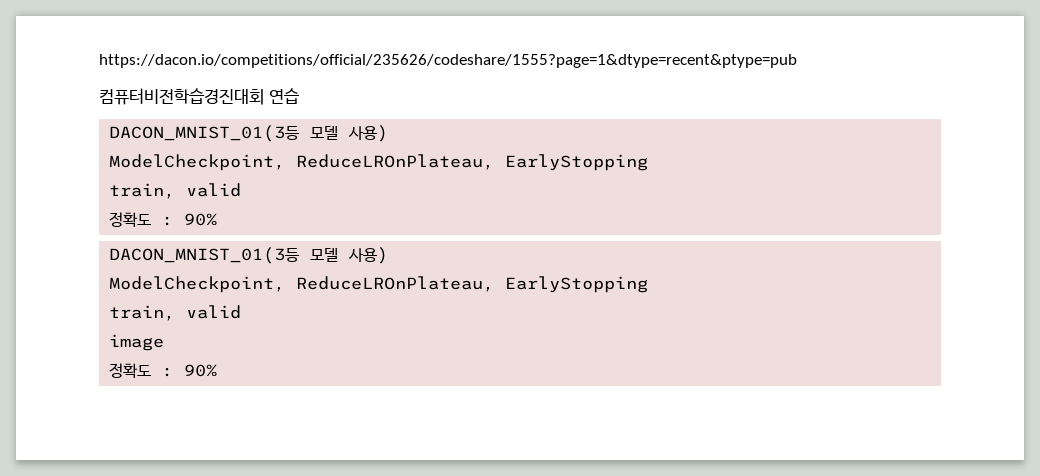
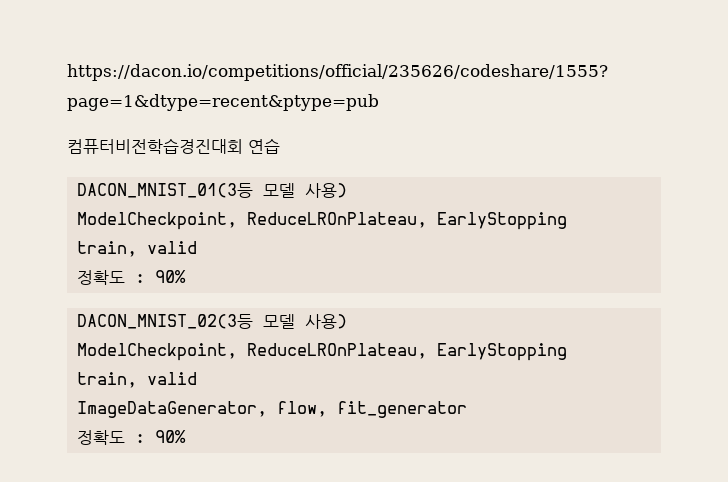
[109,247,389,264] [109,276,649,293] [109,305,242,321] [109,334,165,351] DACON_MNIST_01(3등 모델 사용) // ModelCheckpoint, ReduceLROnPlateau, EarlyStopping // train, valid // image -> [77,314,348,329] [77,343,568,361] [77,372,198,388] [77,401,468,418] DACON_MNIST_02(3등 모델 사용) // ModelCheckpoint, ReduceLROnPlateau, EarlyStopping // train, valid // ImageDataGenerator, flow, fit_generator

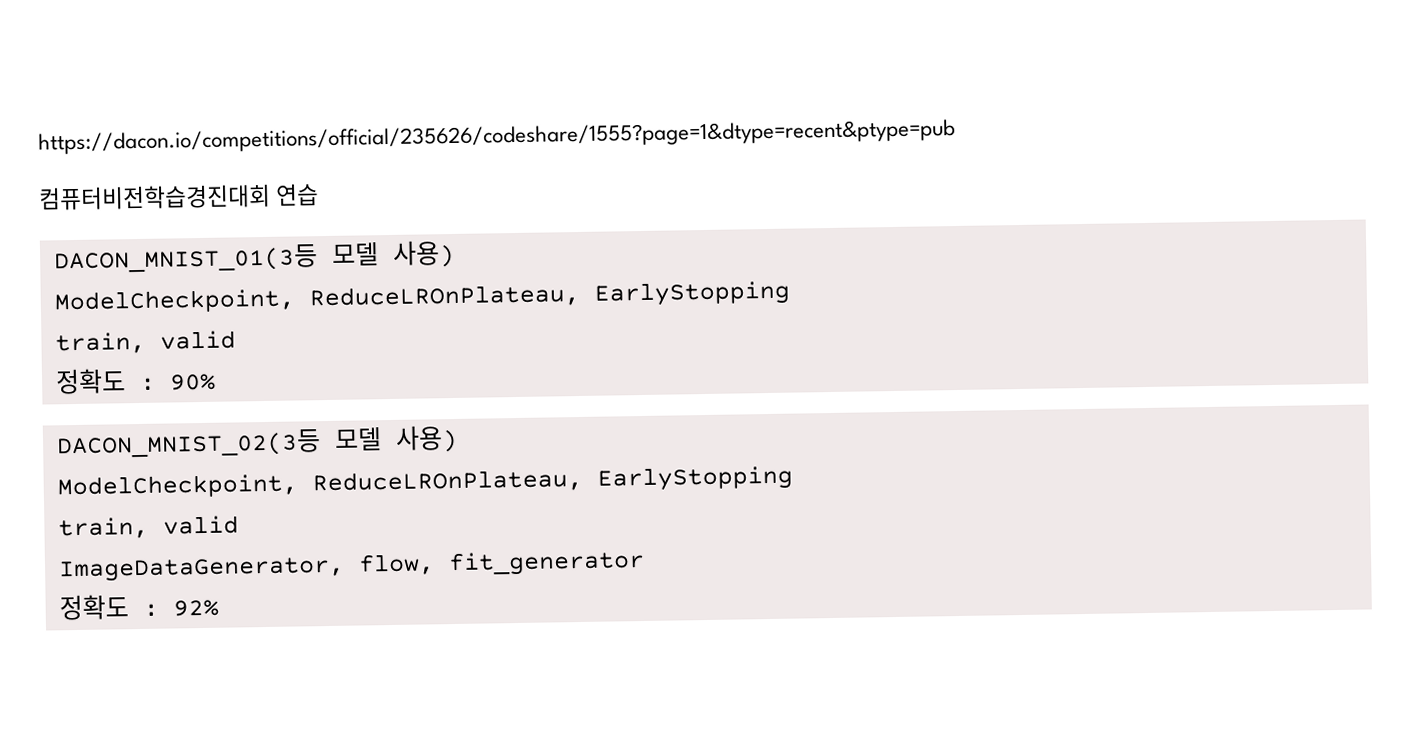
[155,430,187,443] 90% -> [172,599,219,617] 92%

